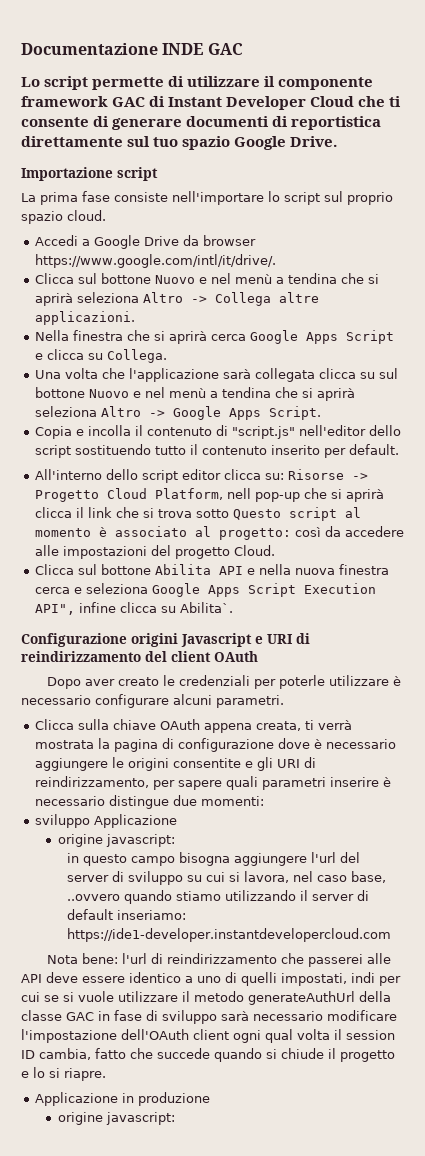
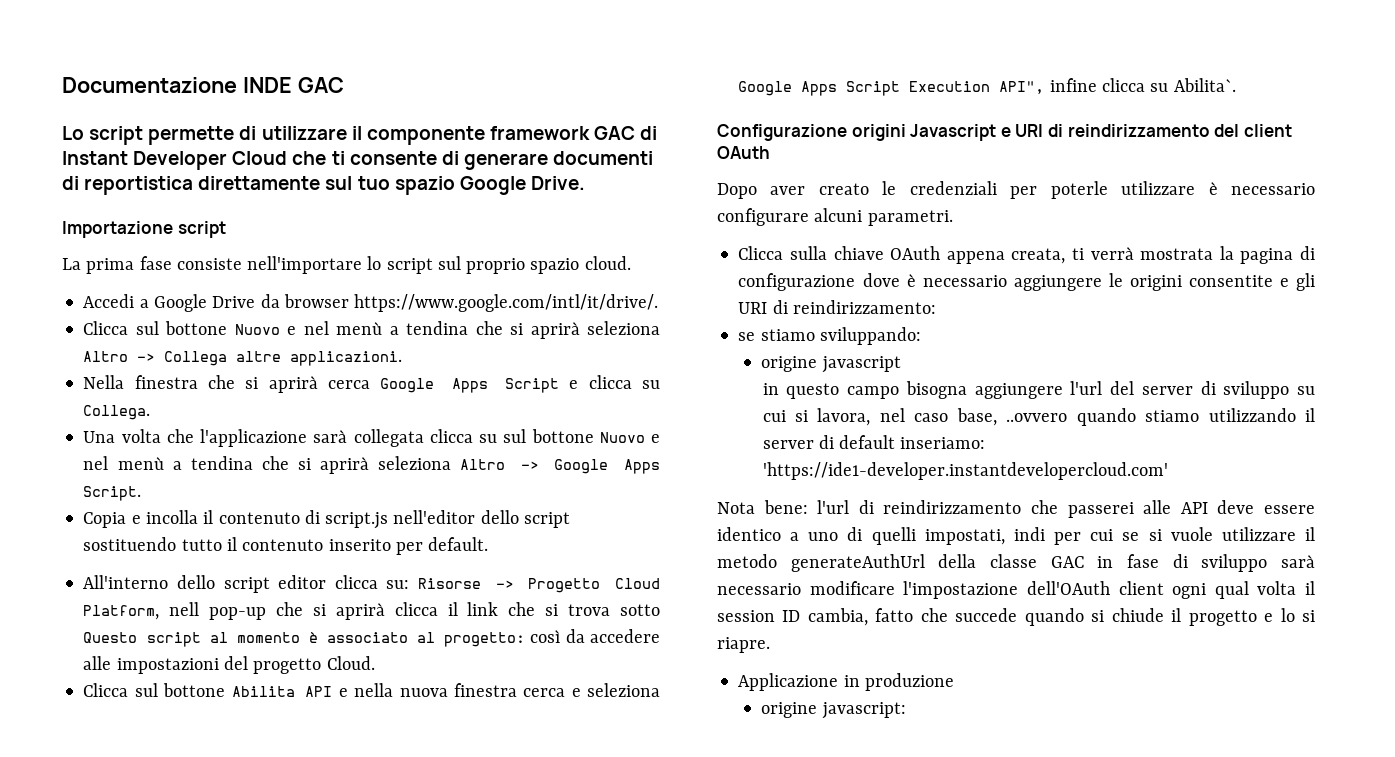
[231,426,295,439] "script.js" -> [325,512,389,529] script.js
[34,776,391,790] [34,795,264,809] [34,814,177,828] [57,834,175,847] reindirizzamento, per sapere quali parametri inserire è necessario distingue due momenti: // sviluppo Applicazione // origine javascript: -> [792,300,936,314] [738,327,921,345] [761,356,901,373] reindirizzamento: // se stiamo sviluppando: // origine javascript
[66,928,391,942] https://ide1-developer.instantdevelopercloud.com -> [762,462,1168,480] 'https://ide1-developer.instantdevelopercloud.com'

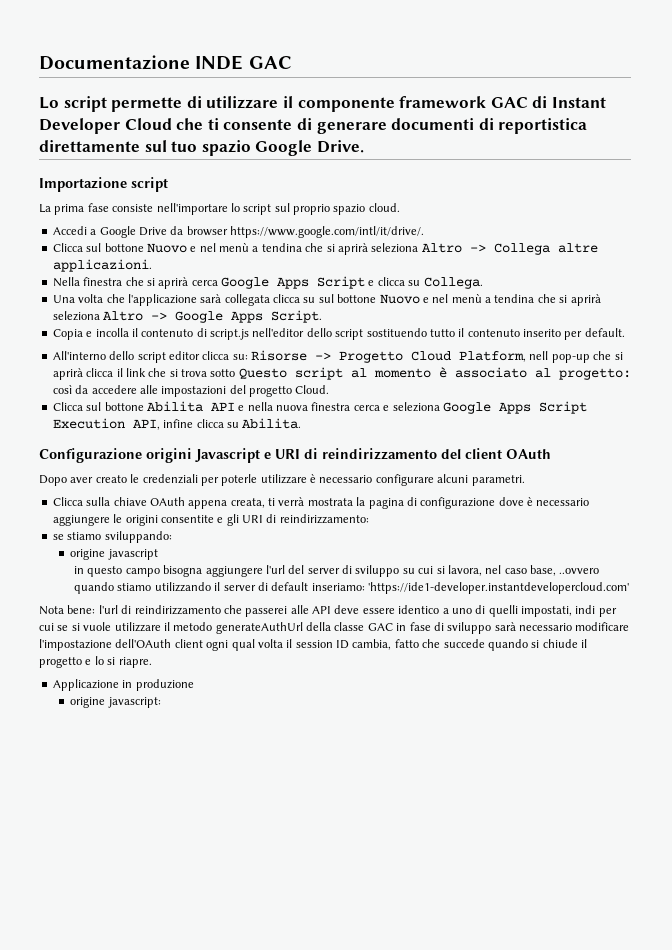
[999,81,1045,94] API", -> [132,419,160,430] API,
[1173,78,1236,92] Abilita`. -> [242,418,302,429] Abilita.

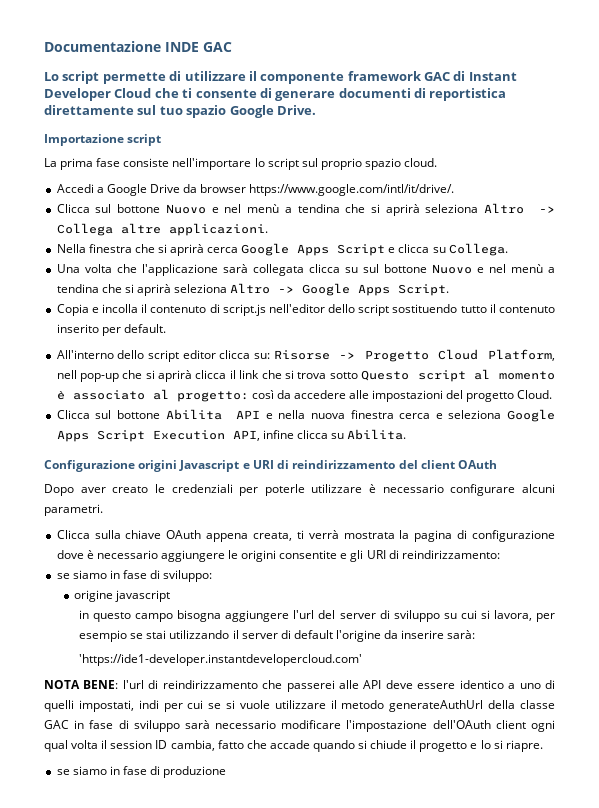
[67,531,172,543] stiamo sviluppando: -> [72,570,213,582] siamo in fase di sviluppo:
[485,565,600,576] [74,582,152,594] nel caso base, ..ovvero quando stiamo -> [535,613,555,622] [79,630,167,642] per esempio se stai
[311,583,365,591] inseriamo: -> [335,630,476,642] l'origine da inserire sarà: //
[39,605,96,615] Nota bene: -> [44,680,119,689] NOTA BENE:
[443,639,485,648] succede -> [269,740,310,749] accade
[52,679,133,691] Applicazione in -> [56,766,161,775] se siamo in fase di
[70,697,161,708] // origine javascript: -> (227, 772) none

